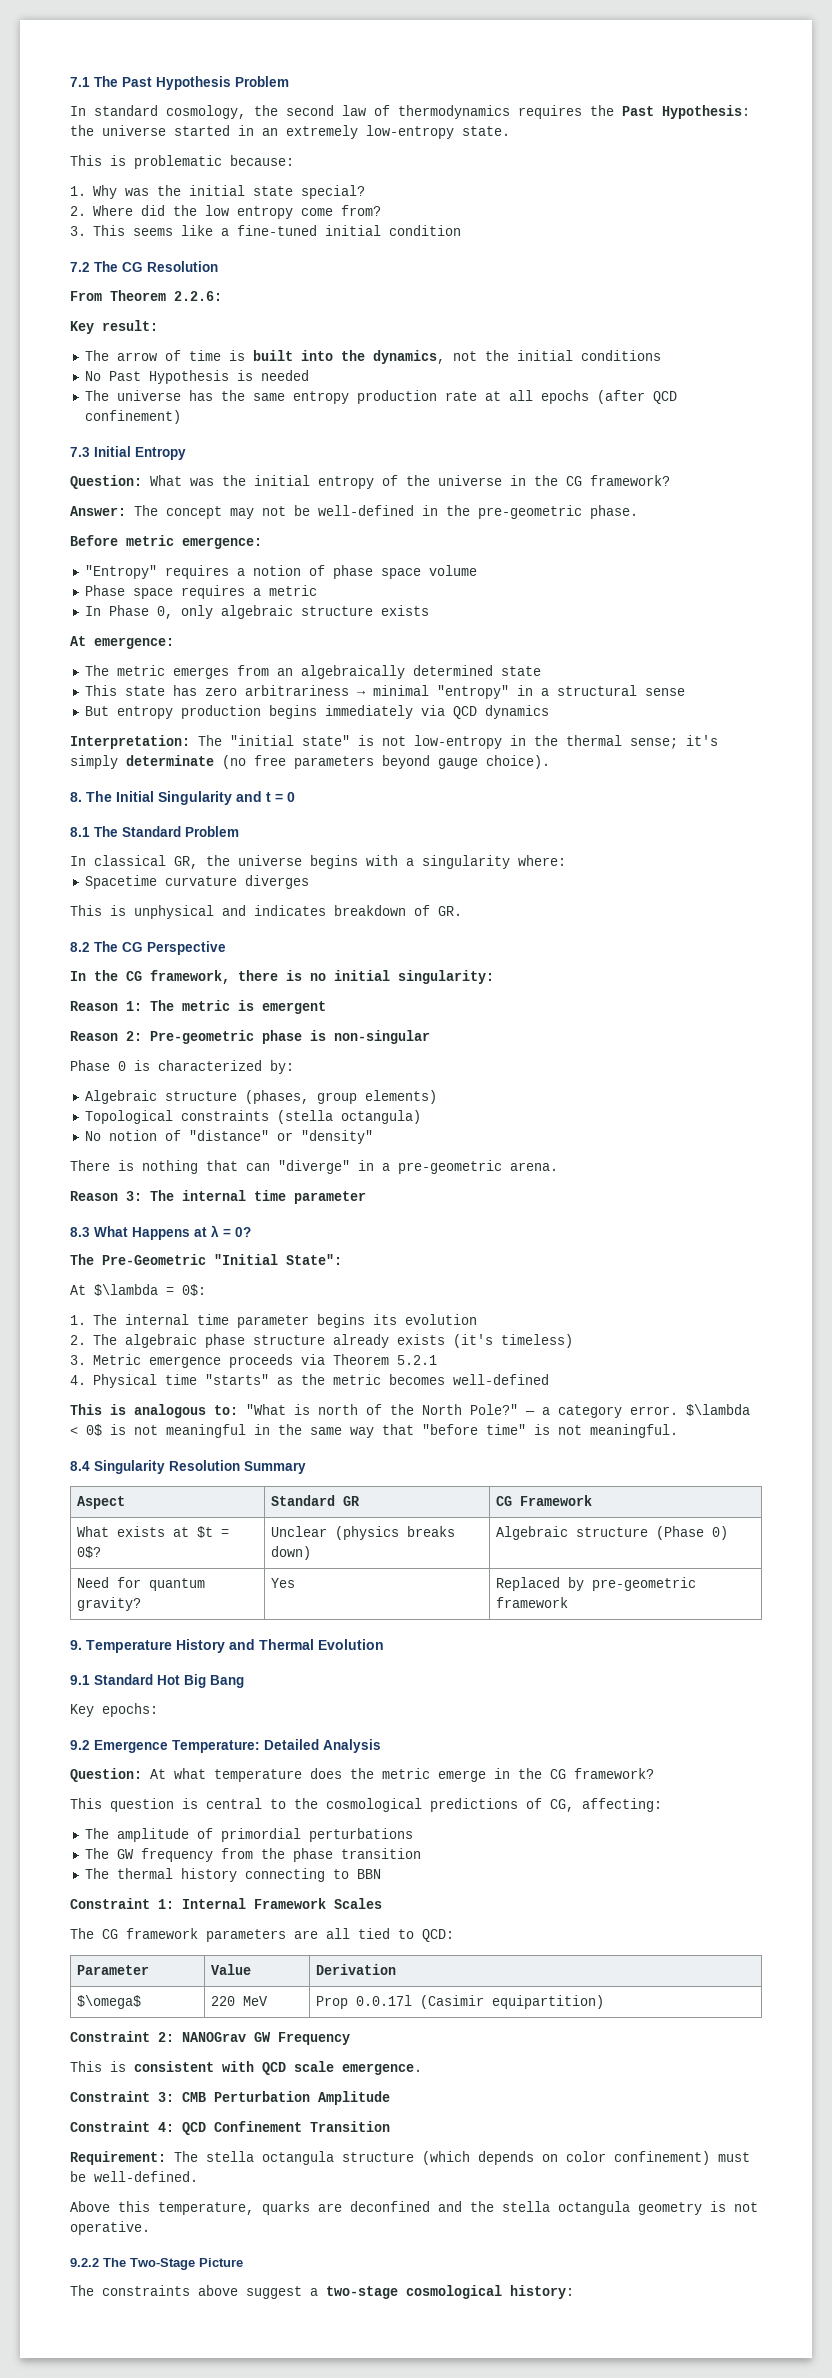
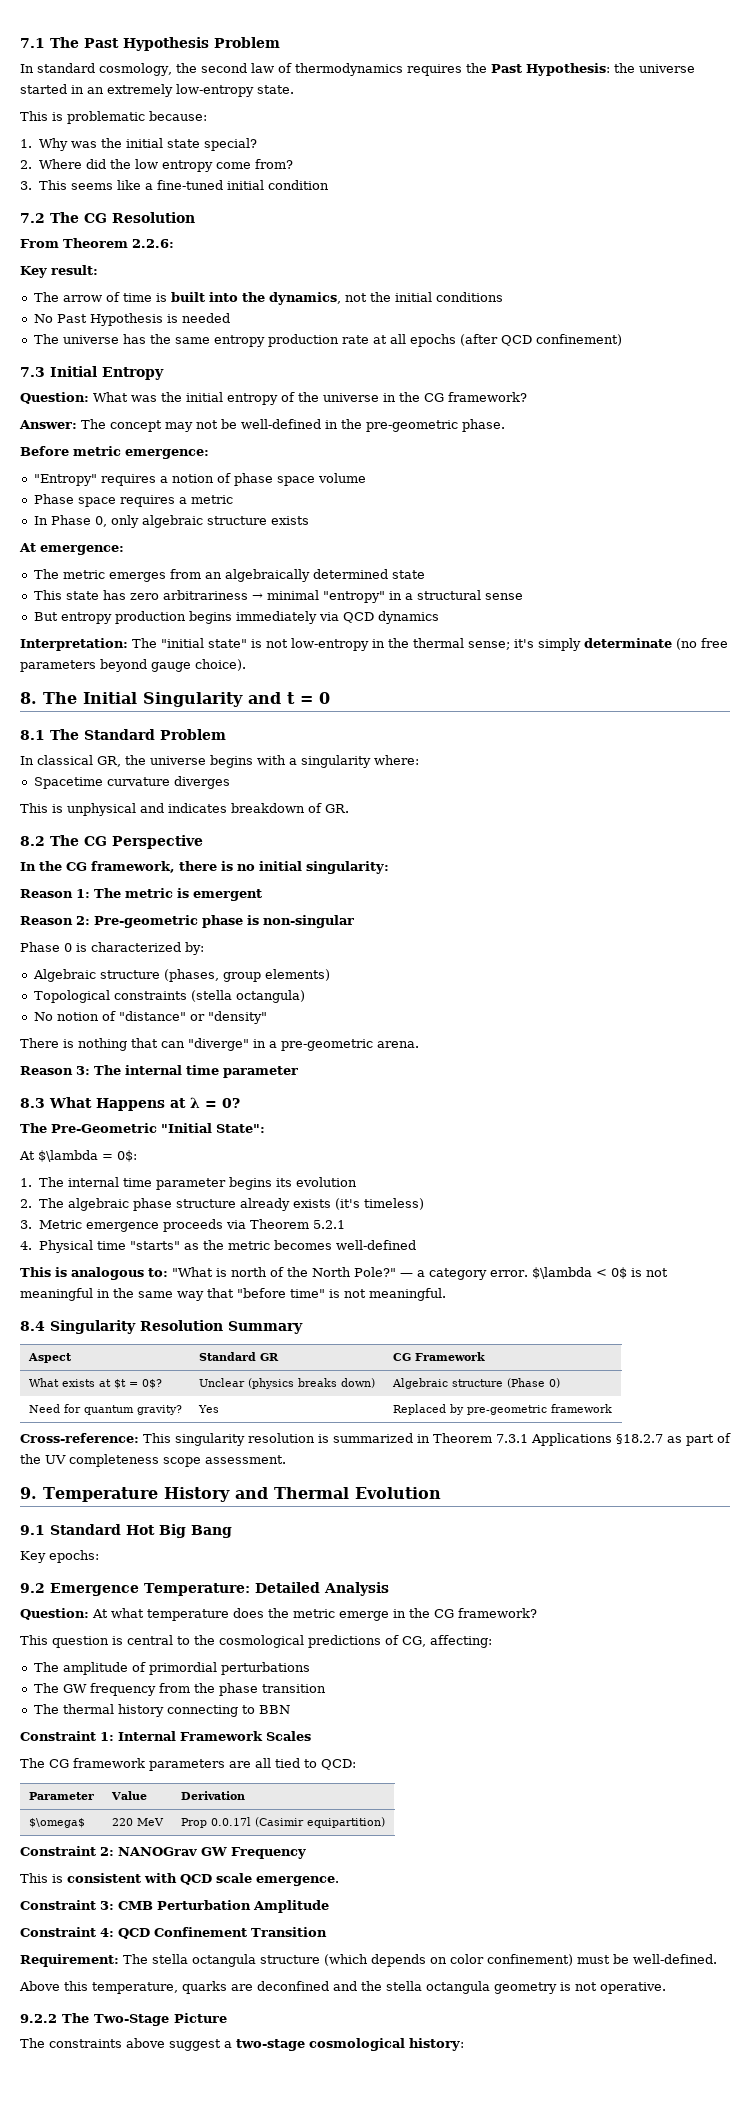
(569, 1602) none -> [20,1433,731,1446] [20,1454,286,1467] // Cross-reference: This singularity resolution is summarized in Theorem 7.3.1 Applications §18.2.7 as part of the UV completeness scope assessment.

